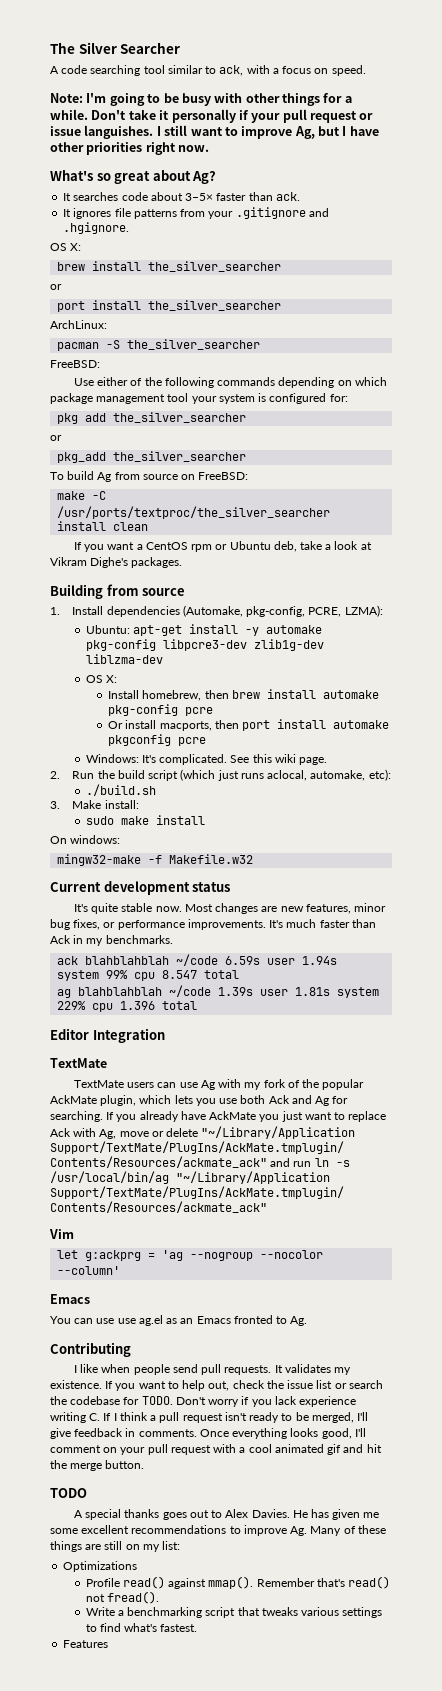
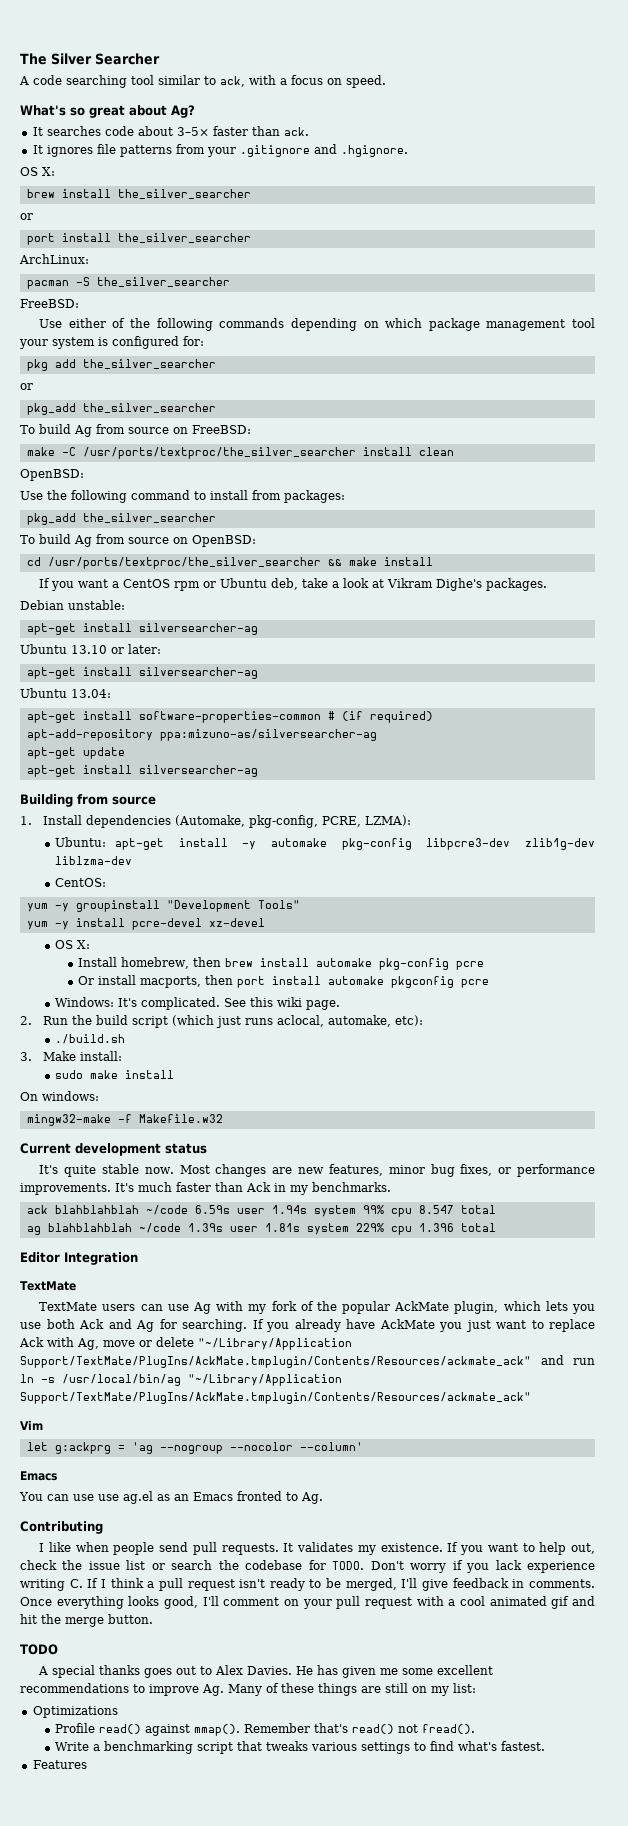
[50,93,352,106] [50,109,374,123] [50,125,379,139] [50,142,210,155] // Note: I'm going to be busy with other things for a while. Don't take it personally if your pull request or issue languishes. I still want to improve Ag, but I have other priorities right now. -> (386, 81) none
(149, 526) none -> [20,469,84,481] [20,490,345,503] [26,513,216,525] [20,534,256,547] [26,557,433,569] // OpenBSD: // Use the following command to install from packages: // pkg_add the_silver_searcher // To build Ag from source on OpenBSD: // cd /usr/ports/textproc/the_silver_searcher && make install
(183, 562) none -> [20,600,125,610] [26,623,258,635] [20,644,161,654] [26,667,258,679] [20,688,111,698] [26,711,433,723] [26,729,377,741] [26,747,125,759] [26,765,258,777] // Debian unstable: // apt-get install silversearcher-ag // Ubuntu 13.10 or later: // apt-get install silversearcher-ag // Ubuntu 13.04: // apt-get install software-properties-common # (if required) // apt-add-repository ppa:mizuno-as/silversearcher-ag // apt-get update // apt-get install silversearcher-ag
(163, 659) none -> [55,878,107,887] [26,900,300,912] [26,918,265,930] // CentOS: // yum -y groupinstall "Development Tools" // yum -y install pcre-devel xz-devel

